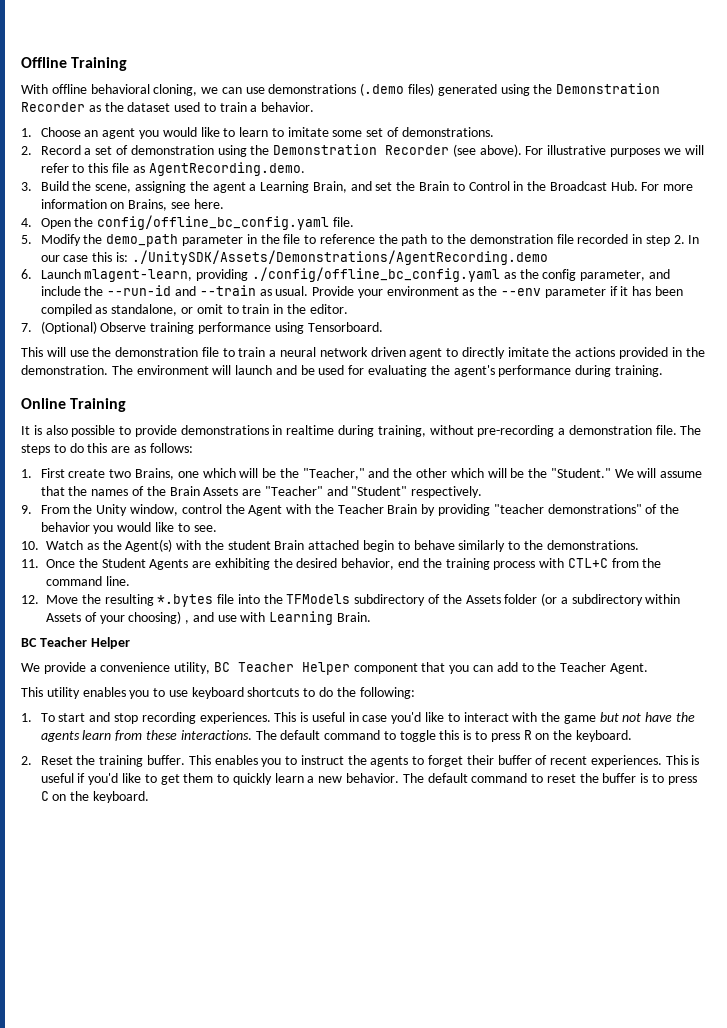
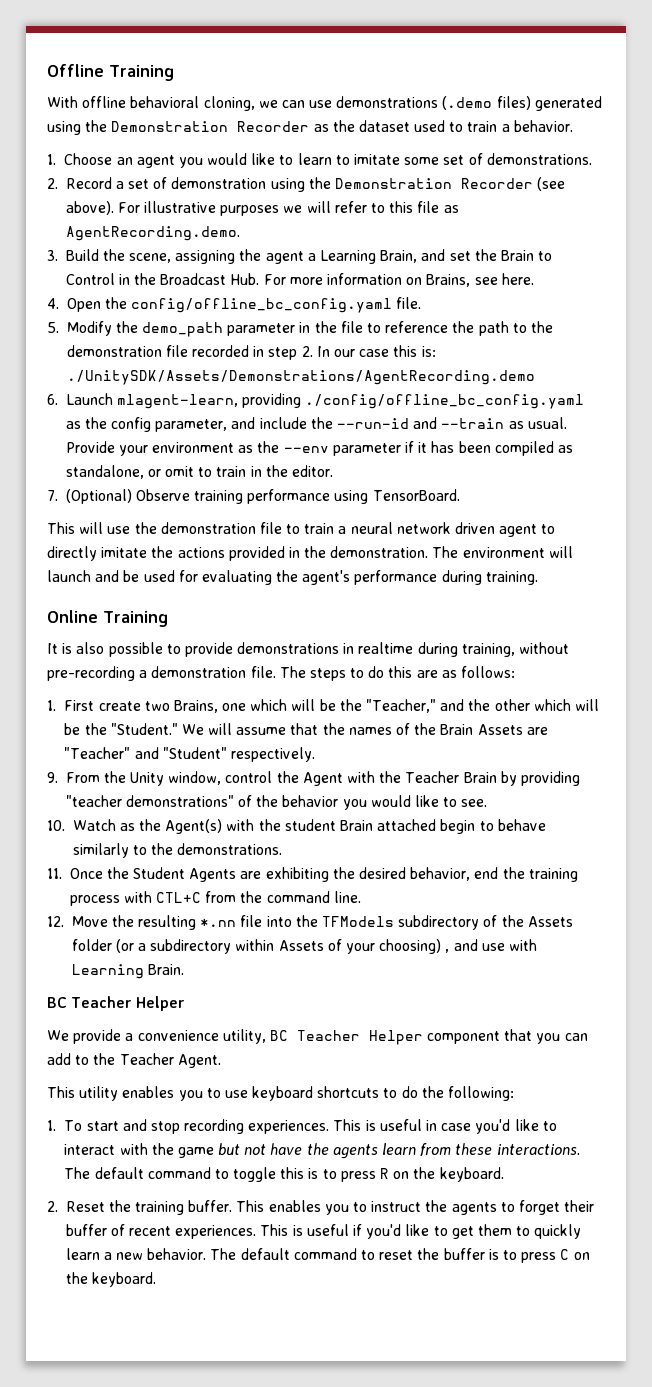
[307,322,383,332] Tensorboard. -> [372,489,460,501] TensorBoard.
[157,594,214,607] *.bytes -> [200,918,237,927] *.nn

